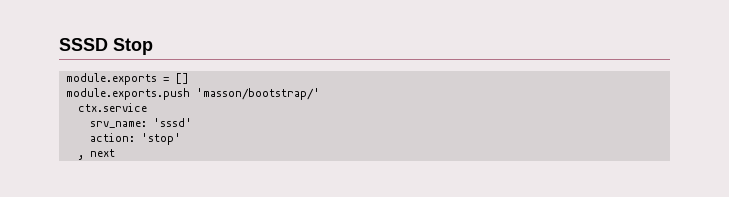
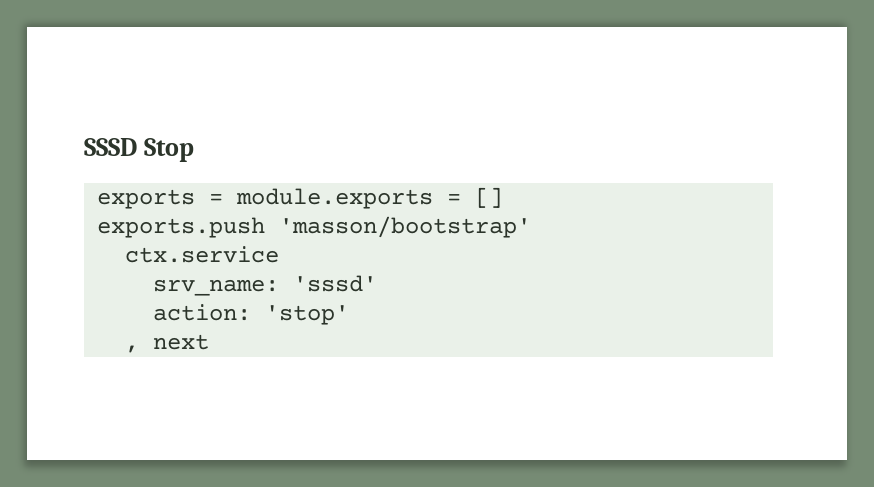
(153, 46) none -> [96,189,223,209] exports =
[65,88,320,100] module.exports.push 'masson/bootstrap/' -> [96,216,531,238] exports.push 'masson/bootstrap'

